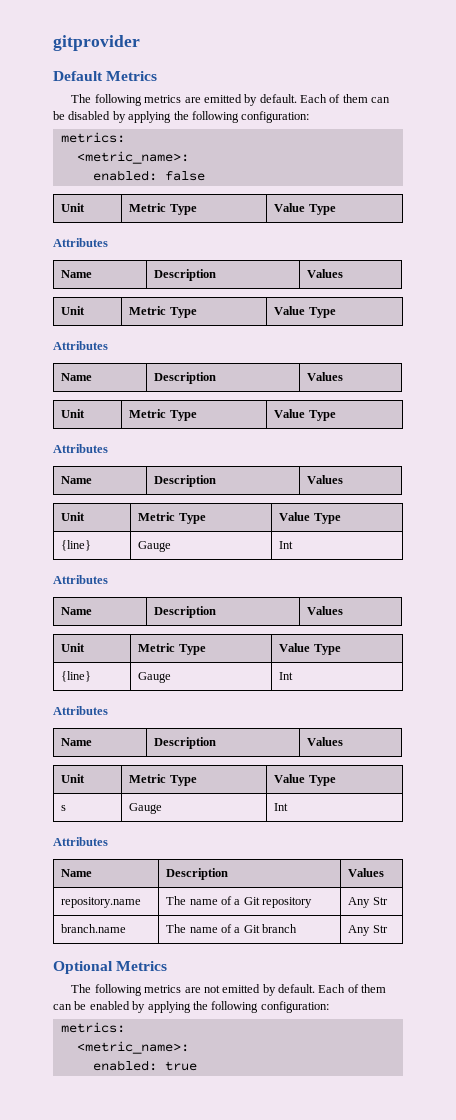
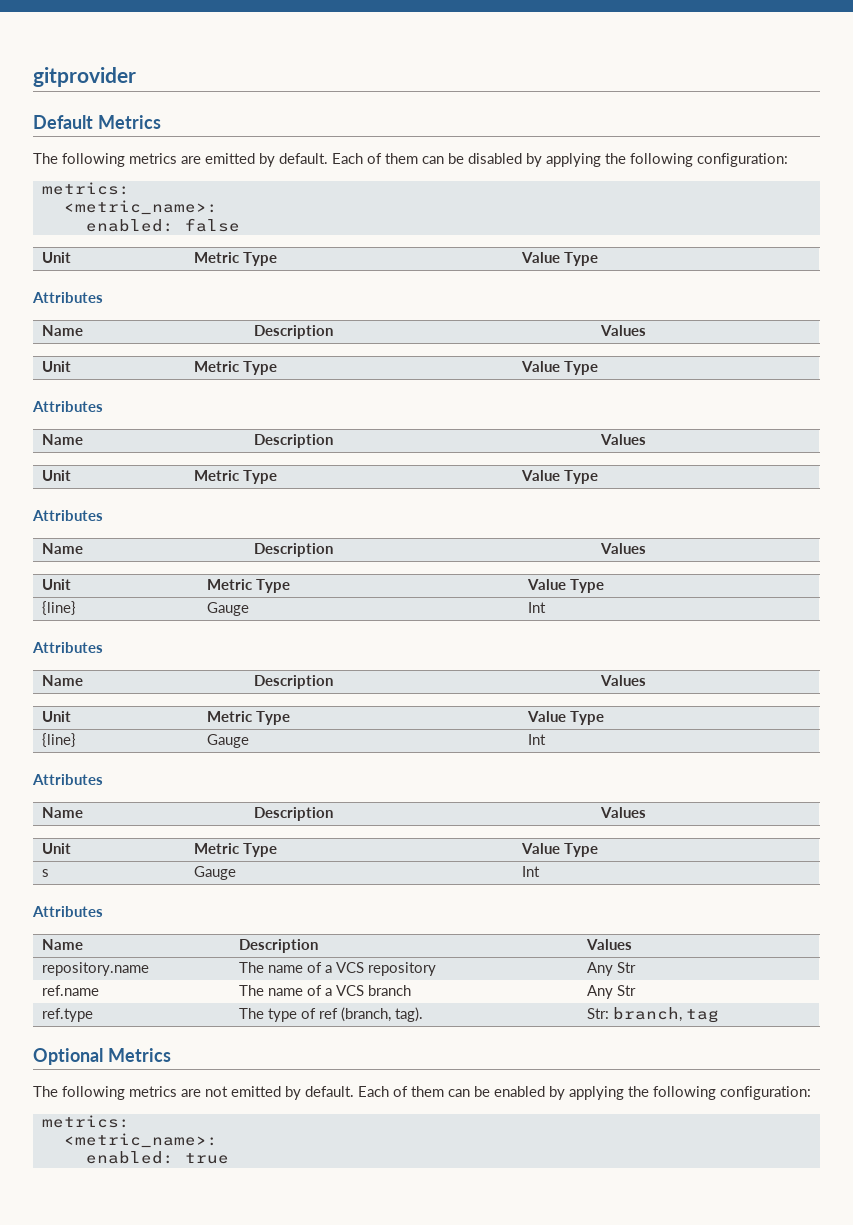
[243,897,260,905] Git -> [336,962,365,973] VCS
[61,924,127,933] [166,924,260,933] branch.name | The name of a Git -> [42,985,100,996] [239,985,365,996] ref.name | The name of a VCS
(388, 929) none -> [42,1008,94,1022] [239,1007,424,1022] [587,1007,720,1023] // ref.type | The type of ref (branch, tag). | Str: branch, tag

